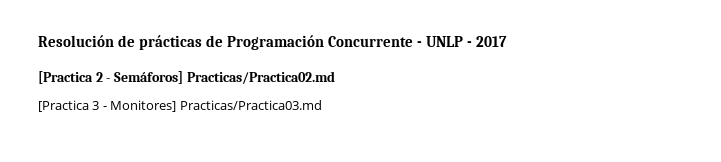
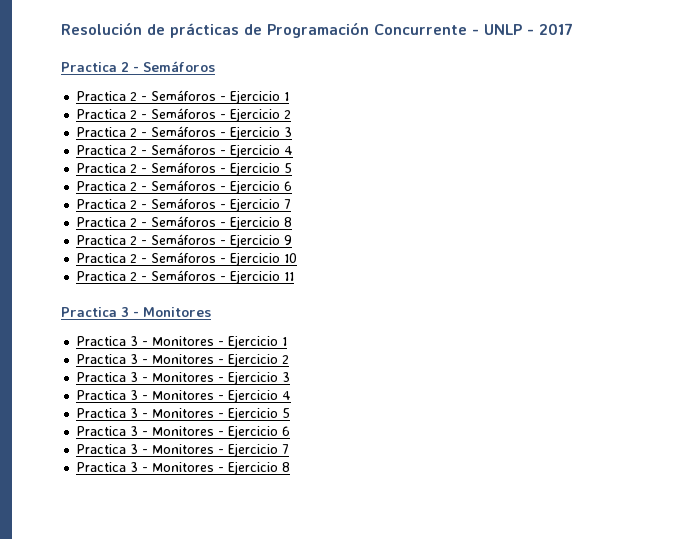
[38,71,335,84] [38,100,322,112] [Practica 2 - Semáforos] Practicas/Practica02.md // [Practica 3 - Monitores] Practicas/Practica03.md -> [61,61,215,72] [76,90,290,104] [76,108,292,122] [76,126,293,140] [76,144,294,158] [76,162,293,176] [76,180,293,194] [76,198,292,212] [76,216,293,230] [76,234,293,248] [76,252,298,266] [76,270,295,284] [61,307,211,317] [76,335,288,349] [76,353,290,367] [76,371,291,385] [76,389,292,403] [76,407,291,421] [76,425,291,439] [76,443,290,457] [76,461,291,475] Practica 2 - Semáforos // Practica 2 - Semáforos - Ejercicio 1 // Practica 2 - Semáforos - Ejercicio 2 // Practica 2 - Semáforos - Ejercicio 3 // Practica 2 - Semáforos - Ejercicio 4 // Practica 2 - Semáforos - Ejercicio 5 // Practica 2 - Semáforos - Ejercicio 6 // Practica 2 - Semáforos - Ejercicio 7 // Practica 2 - Semáforos - Ejercicio 8 // Practica 2 - Semáforos - Ejercicio 9 // Practica 2 - Semáforos - Ejercicio 10 // Practica 2 - Semáforos - Ejercicio 11 // Practica 3 - Monitores // Practica 3 - Monitores - Ejercicio 1 // Practica 3 - Monitores - Ejercicio 2 // Practica 3 - Monitores - Ejercicio 3 // Practica 3 - Monitores - Ejercicio 4 // Practica 3 - Monitores - Ejercicio 5 // Practica 3 - Monitores - Ejercicio 6 // Practica 3 - Monitores - Ejercicio 7 // Practica 3 - Monitores - Ejercicio 8

